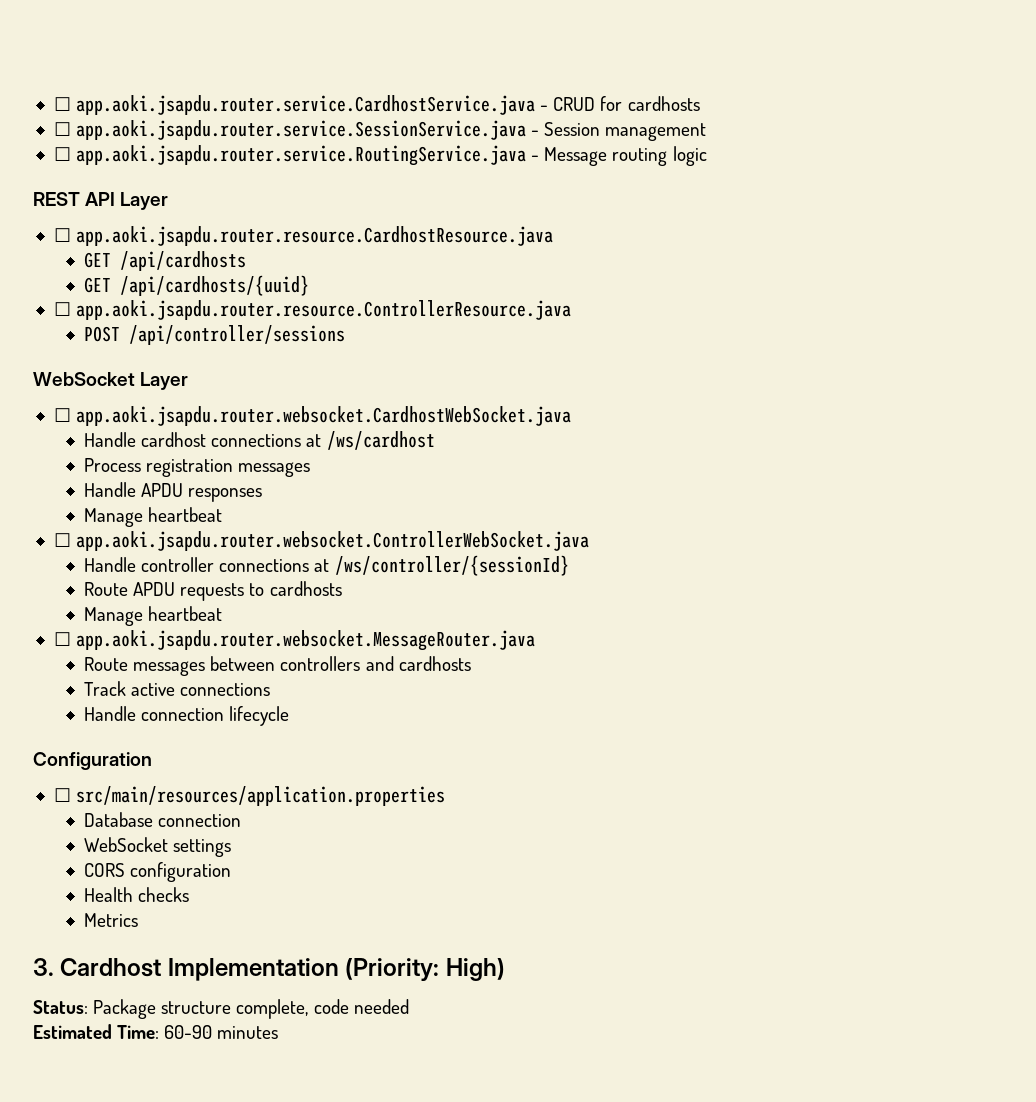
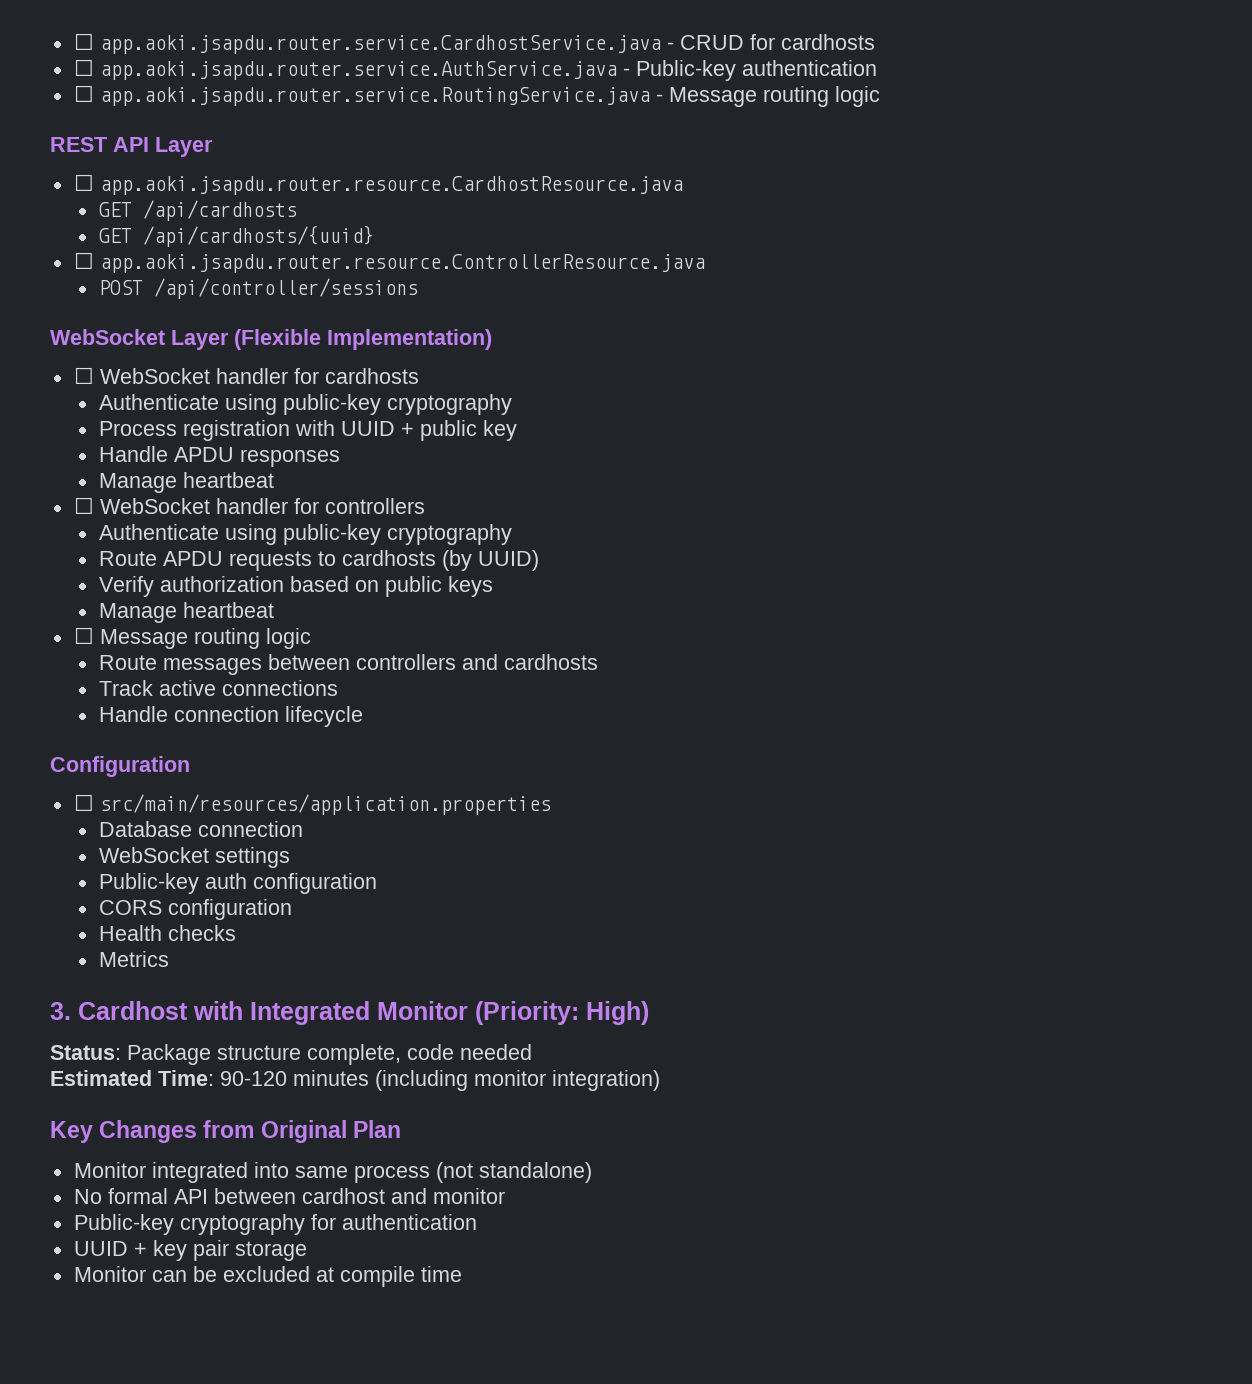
[76,120,707,141] app.aoki.jsapdu.router.service.SessionService.java - Session management -> [99,60,877,81] app.aoki.jsapdu.router.service.AuthService.java - Public-key authentication
[53,406,572,426] [84,431,435,450] [84,458,311,477] // ☐ app.aoki.jsapdu.router.websocket.CardhostWebSocket.java // Handle cardhost connections at /ws/cardhost // Process registration messages -> [234,329,492,350] [73,367,419,384] [98,394,512,415] [98,420,517,441] (Flexible Implementation) // ☐ WebSocket handler for cardhosts // Authenticate using public-key cryptography // Process registration with UUID + public key
[76,531,590,551] [84,555,569,576] app.aoki.jsapdu.router.websocket.ControllerWebSocket.java // Handle controller connections at /ws/controller/{sessionId} -> [99,498,425,514] [98,524,512,545] WebSocket handler for controllers // Authenticate using public-key cryptography
[84,606,223,626] [53,630,536,651] // Manage heartbeat // ☐ app.aoki.jsapdu.router.websocket.MessageRouter.java -> [441,550,539,571] [98,576,493,597] [98,602,274,623] [73,627,311,649] (by UUID) // Verify authorization based on public keys // Manage heartbeat // ☐ Message routing logic
(232, 848) none -> [98,873,377,894] // Public-key auth configuration
[167,958,339,981] Implementation -> [193,1001,468,1025] with Integrated Monitor
[164,1025,279,1039] 60-90 minutes -> [220,1070,660,1091] [50,1120,401,1143] [73,1162,592,1183] [73,1188,505,1204] [73,1214,477,1235] [73,1240,307,1261] [73,1266,462,1287] 90-120 minutes (including monitor integration) // Key Changes from Original Plan // Monitor integrated into same process (not standalone) // No formal API between cardhost and monitor // Public-key cryptography for authentication // UUID + key pair storage // Monitor can be excluded at compile time

